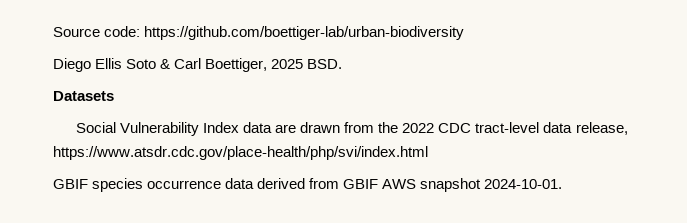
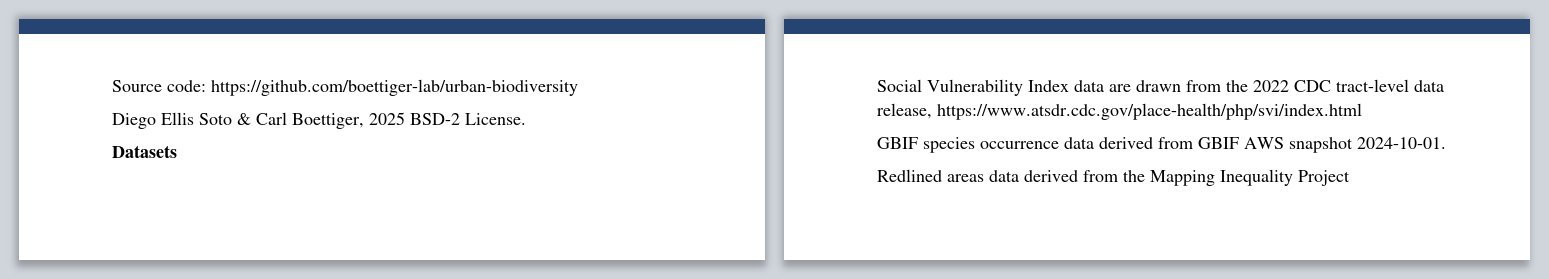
[307,59,343,69] BSD. -> [410,113,526,125] BSD-2 License.
(563, 184) none -> [877,169,1350,186] // Redlined areas data derived from the Mapping Inequality Project

